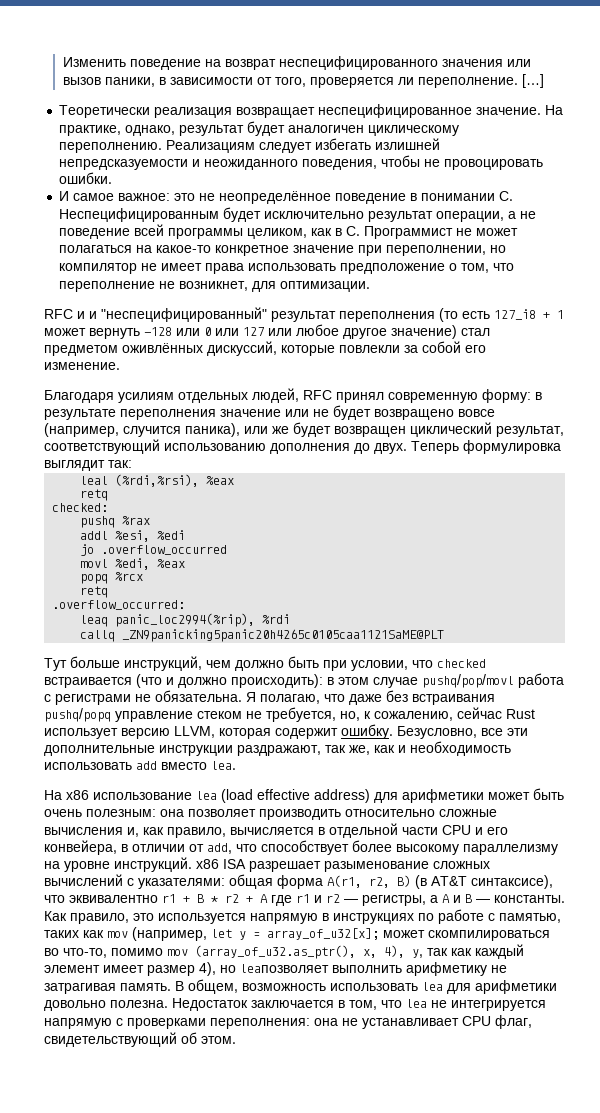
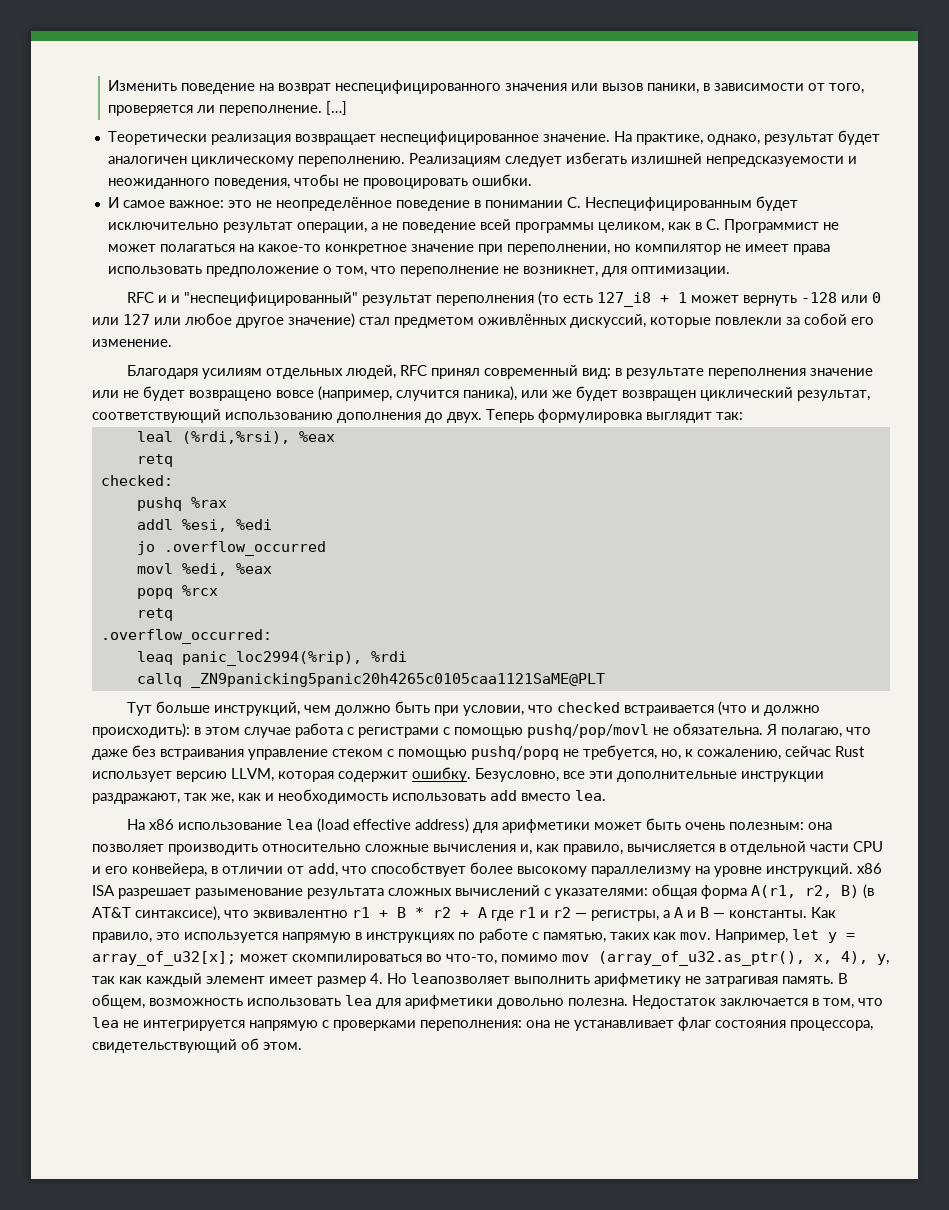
[388,389,531,403] современную форму: -> [483,365,611,379] современный вид:
[422,674,514,688] pushq/pop/movl -> (291, 732) none
(131, 699) none -> [443,724,649,738] с помощью pushq/pop/movl
[44,708,111,722] pushq/popq -> (244, 754) none
(242, 715) none -> [387,746,559,760] с помощью pushq/popq
(429, 866) none -> [307,888,384,899] результата
[107,927,207,941] mov (например, -> [680,929,788,943] mov. Например,
[199,962,236,976] 4), но -> [370,973,407,984] 4. Hо
[462,1015,532,1029] CPU флаг, -> [678,1017,873,1031] флаг состояния процессора,

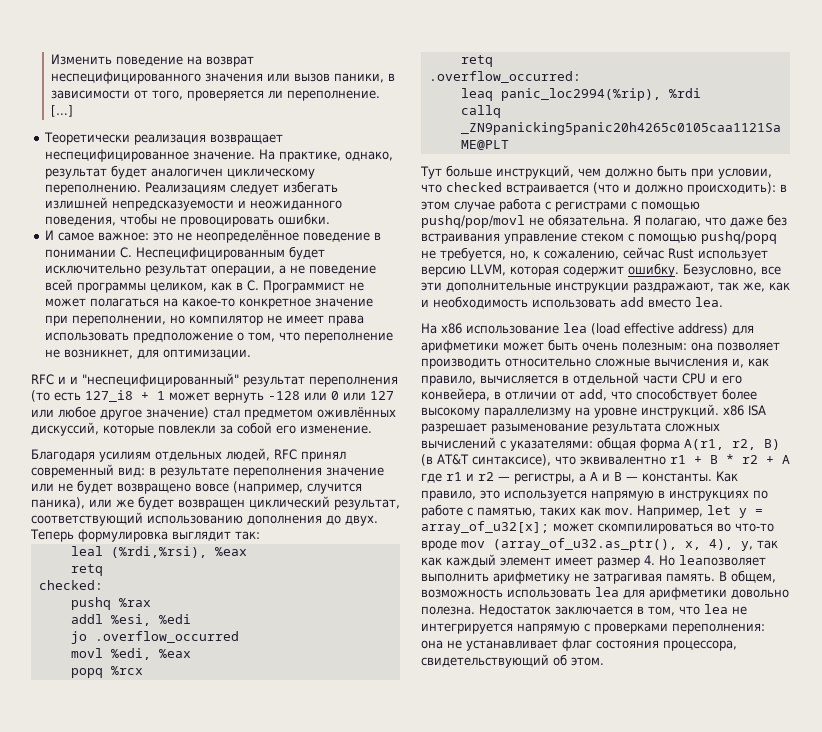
[446,954,558,965] что-то, помимо -> [735,523,774,532] [421,540,457,551] что-то вроде

